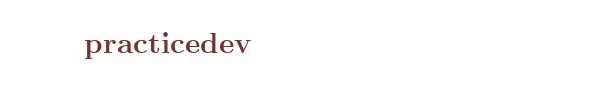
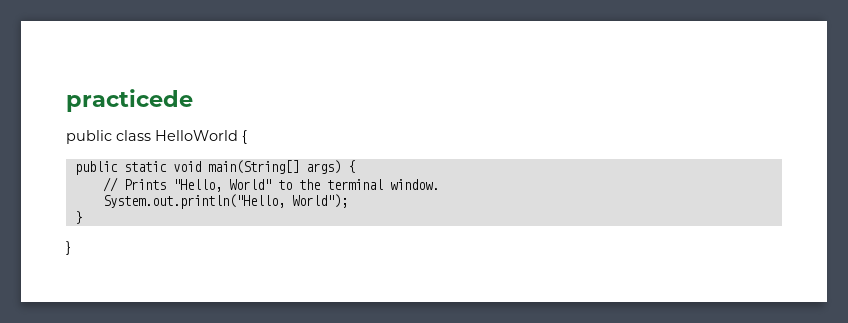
[84,32,252,59] practicedev -> [66,89,193,112] [66,130,247,144] [74,160,355,175] [102,177,439,192] [102,194,348,209] [74,211,82,224] [66,241,71,255] practicede // public class HelloWorld { // public static void main(String[] args) { // // Prints "Hello, World" to the terminal window. // System.out.println("Hello, World"); // } // }

